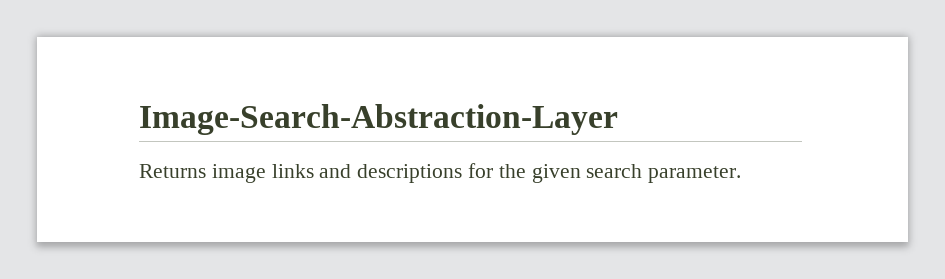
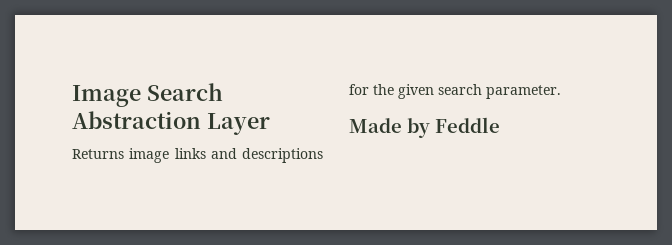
[139,104,618,135] Image-Search-Abstraction-Layer -> [72,83,223,107] [72,111,270,135] Image Search Abstraction Layer
(742, 174) none -> [349,117,500,138] // Made by Feddle

